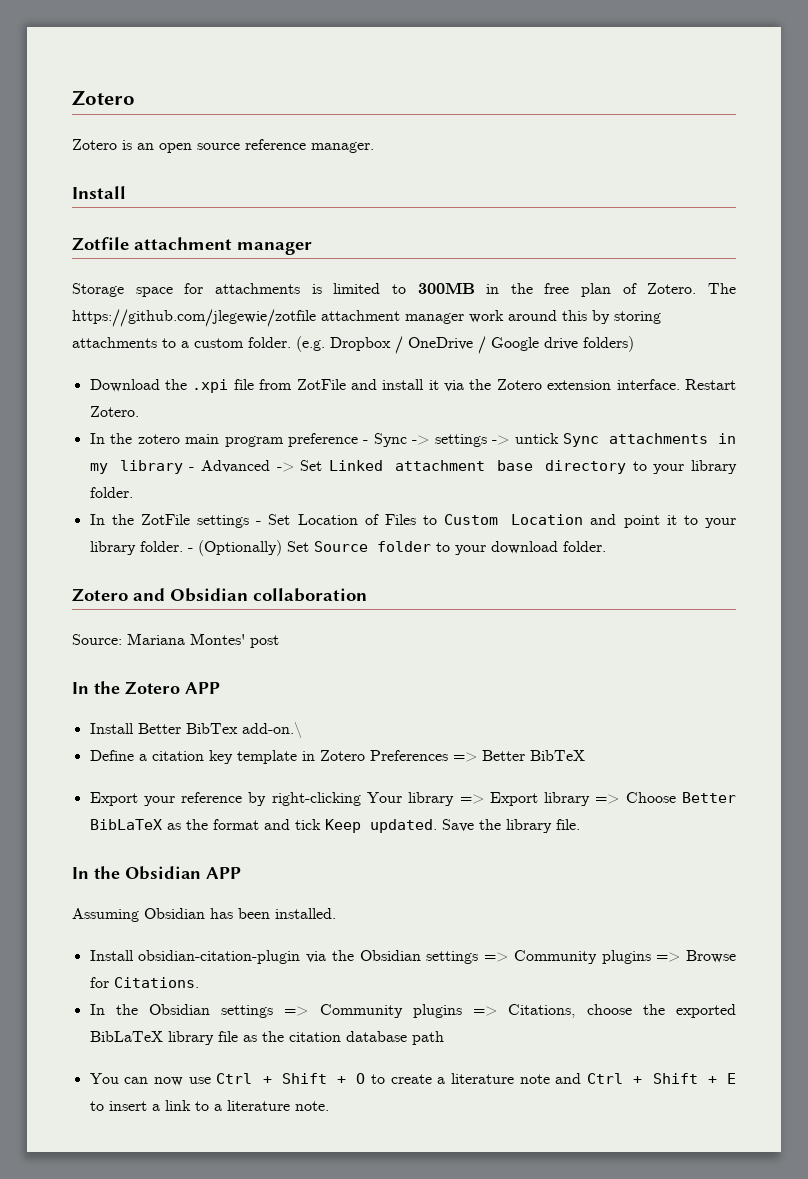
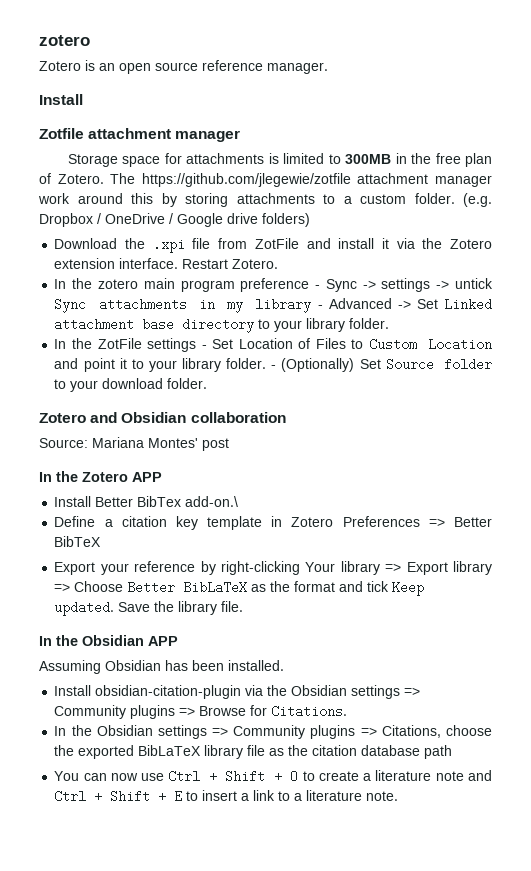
[72,90,135,106] Zotero -> [39,35,90,46] zotero

